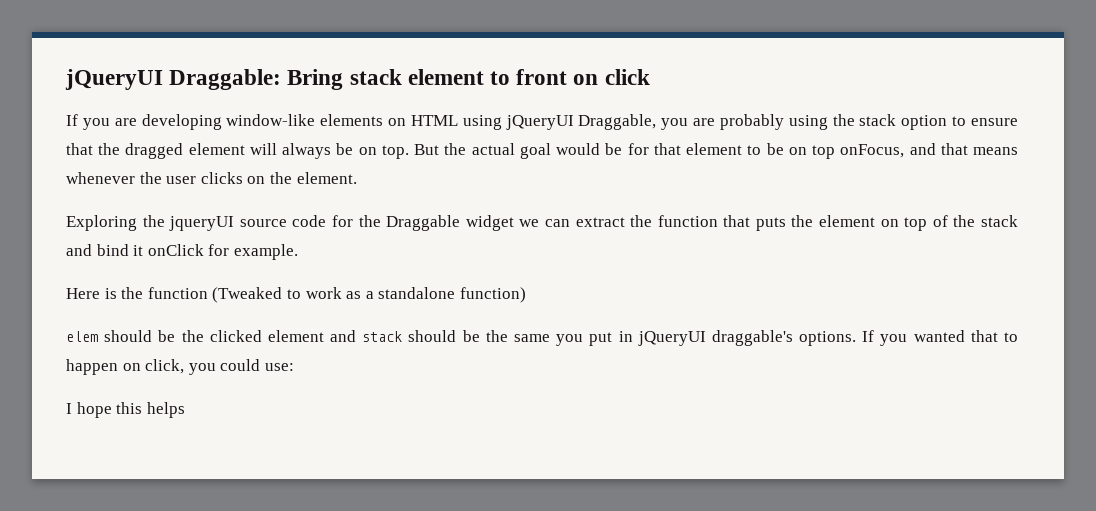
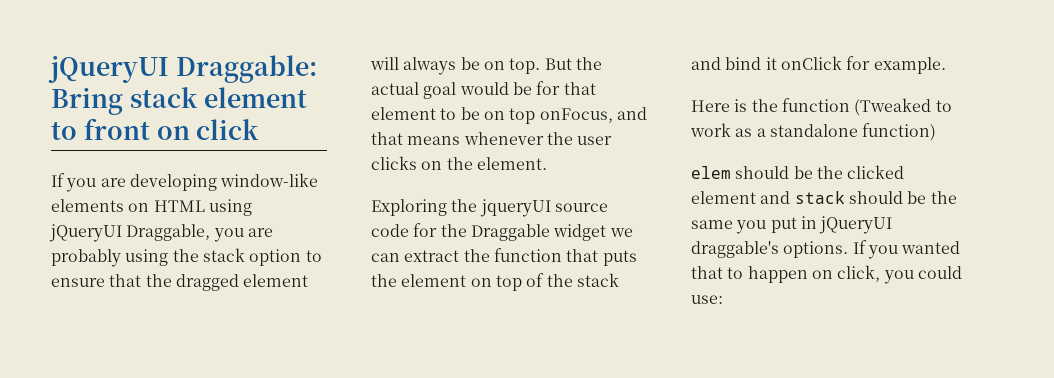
[66,402,185,418] // I hope this helps -> (723, 299) none

